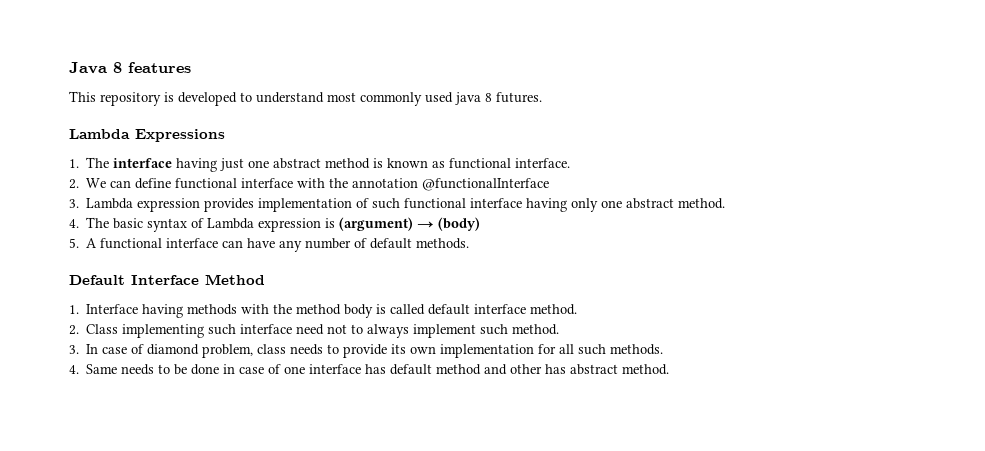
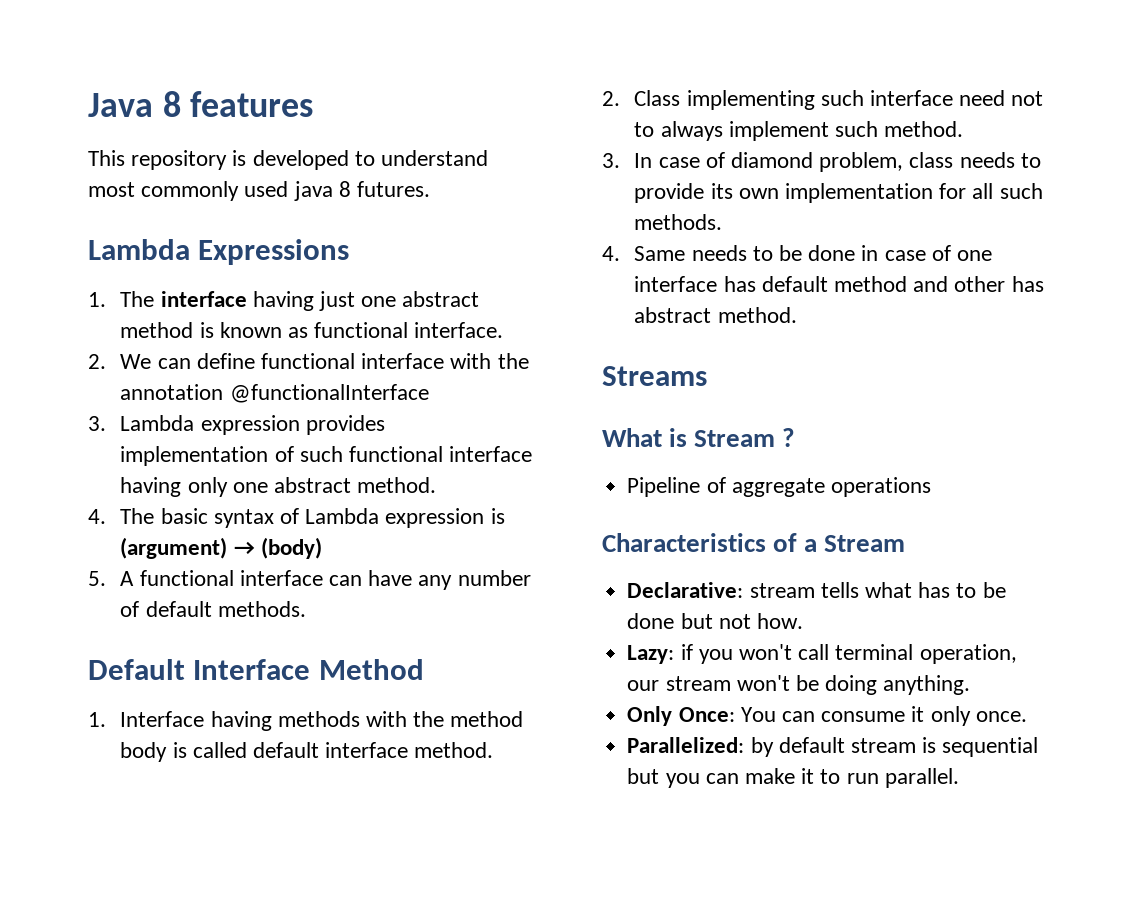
(670, 369) none -> [602,366,707,386] [602,428,796,447] [627,477,931,497] [602,533,906,552] [627,582,1006,598] [627,613,803,629] [627,644,1017,664] [627,675,971,695] [627,706,1027,726] [627,737,1039,757] [627,768,959,788] // Streams // What is Stream ? // Pipeline of aggregate operations // Characteristics of a Stream // Declarative: stream tells what has to be done but not how. // Lazy: if you won't call terminal operation, our stream won't be doing anything. // Only Once: You can consume it only once. // Parallelized: by default stream is sequential but you can make it to run parallel.

